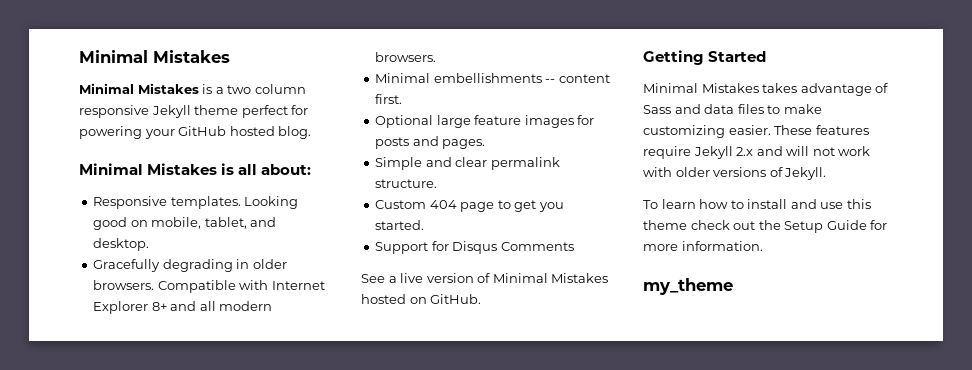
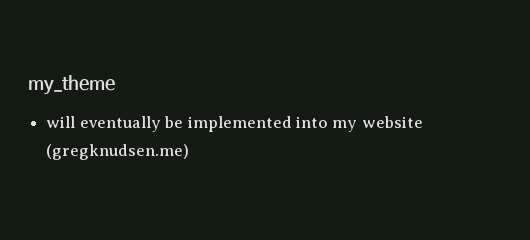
[79,50,230,63] [79,83,306,94] [79,105,309,118] [79,126,312,139] [79,163,312,175] [93,196,299,209] [93,217,277,230] [93,238,150,251] [93,259,287,272] [93,280,325,293] [93,301,273,314] [375,52,437,62] [375,73,610,83] [375,94,403,104] [375,115,595,128] [375,136,486,149] [375,157,560,170] [375,179,438,188] [375,200,564,212] [375,220,425,230] [375,241,574,254] [361,273,609,283] [361,294,482,304] [643,50,767,65] [643,83,889,96] [643,104,822,114] [643,125,869,138] [643,146,871,159] [643,167,827,180] [643,199,871,209] [643,220,888,233] [643,241,763,251] [643,278,733,295] Minimal Mistakes // Minimal Mistakes is a two column responsive Jekyll theme perfect for powering your GitHub hosted blog. // Minimal Mistakes is all about: // Responsive templates. Looking good on mobile, tablet, and desktop. // Gracefully degrading in older browsers. Compatible with Internet Explorer 8+ and all modern browsers. // Minimal embellishments -- content first. // Optional large feature images for posts and pages. // Simple and clear permalink structure. // Custom 404 page to get you started. // Support for Disqus Comments // See a live version of Minimal Mistakes hosted on GitHub. // Getting Started // Minimal Mistakes takes advantage of Sass and data files to make customizing easier. These features require Jekyll 2.x and will not work with older versions of Jekyll. // To learn how to install and use this theme check out the Setup Guide for more information. // my_theme -> [28,75,115,95] [46,116,423,132] [46,144,190,160] my_theme // will eventually be implemented into my website (gregknudsen.me)

